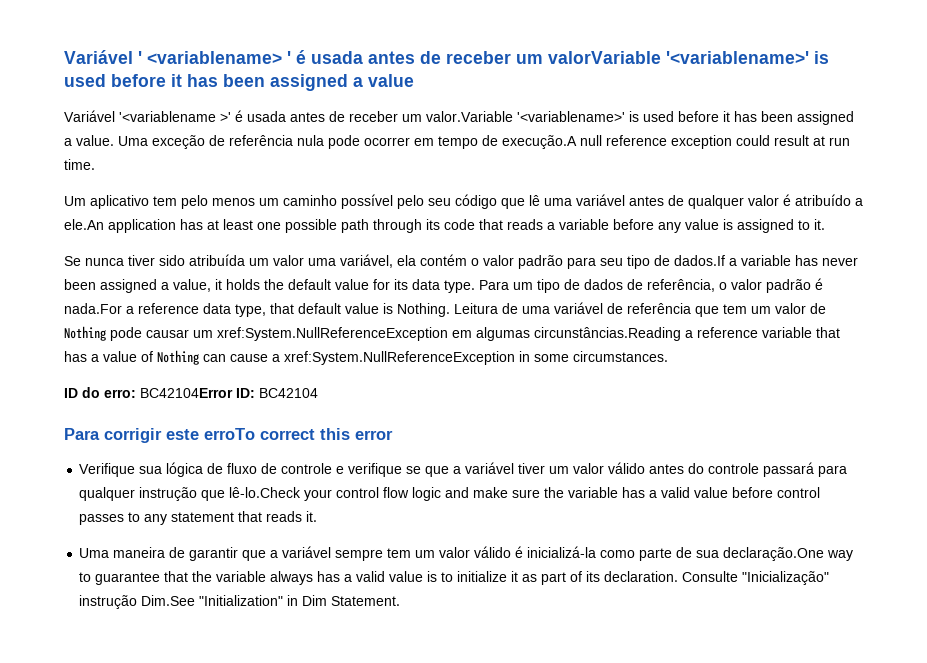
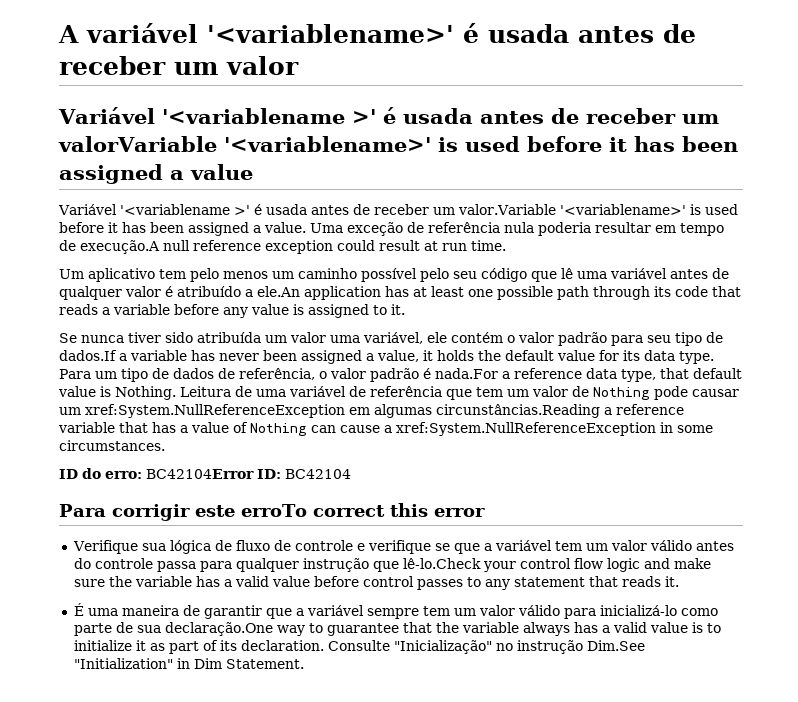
[64,50,291,64] Variável ' <variablename> ' -> [58,23,696,43] [59,56,299,75] [58,107,376,124] A variável '<variablename>' é usada antes de receber um valor // Variável '<variablename >'
[328,135,410,149] pode ocorrer -> [538,222,651,236] poderia resultar
[397,255,416,266] ela -> [427,332,447,343] ele
[518,463,546,474] tiver -> [554,541,582,551] tem
[763,462,815,477] passará -> [156,561,196,572] passa
[79,548,110,558] Uma -> [73,603,118,616] É uma
[515,546,597,558] é inicializá-la -> [563,605,677,619] para inicializá-lo
(830, 578) none -> [495,643,513,651] no

